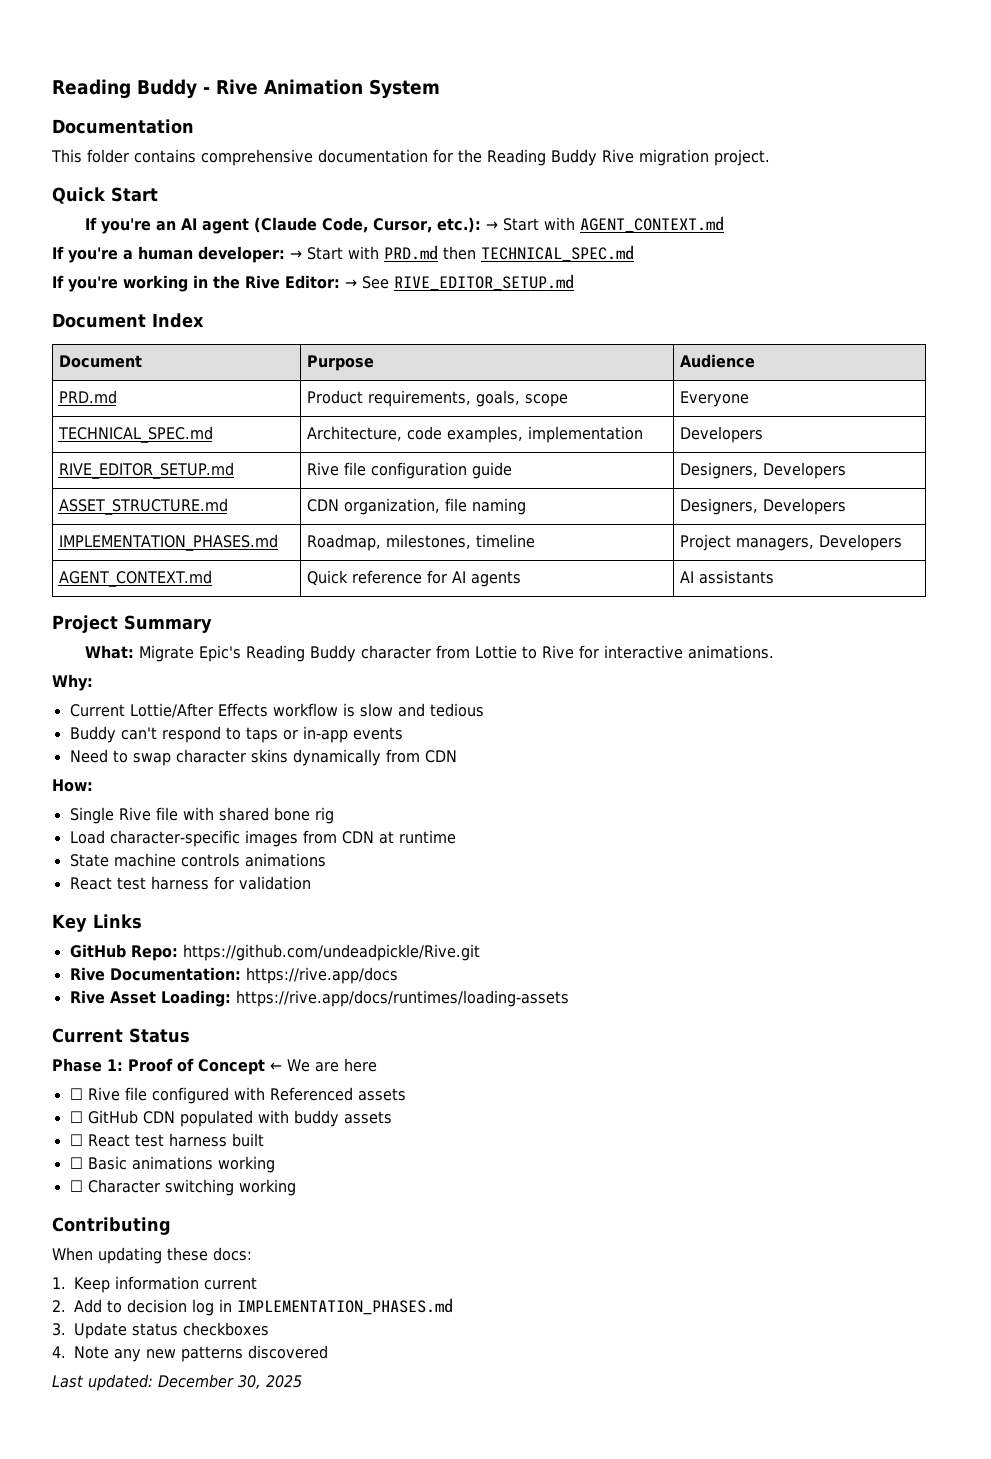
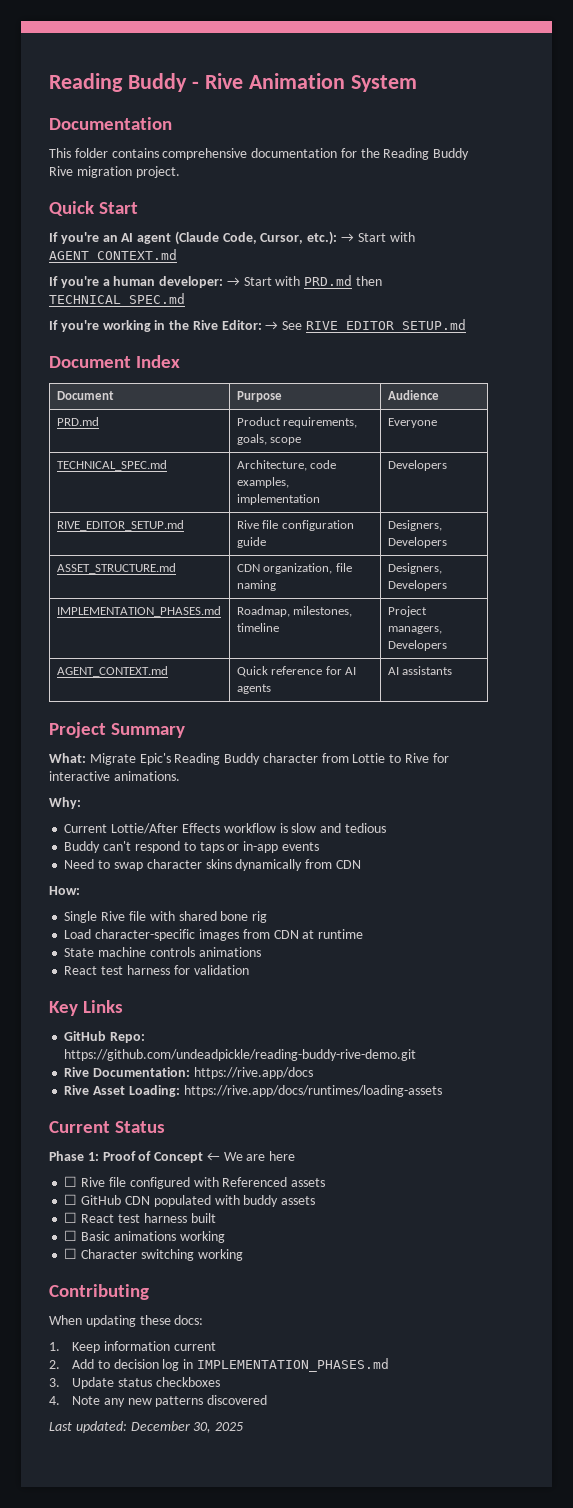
[182,944,480,961] https://github.com/undeadpickle/Rive.git -> [64,1049,417,1061] https://github.com/undeadpickle/reading-buddy-rive-demo.git

